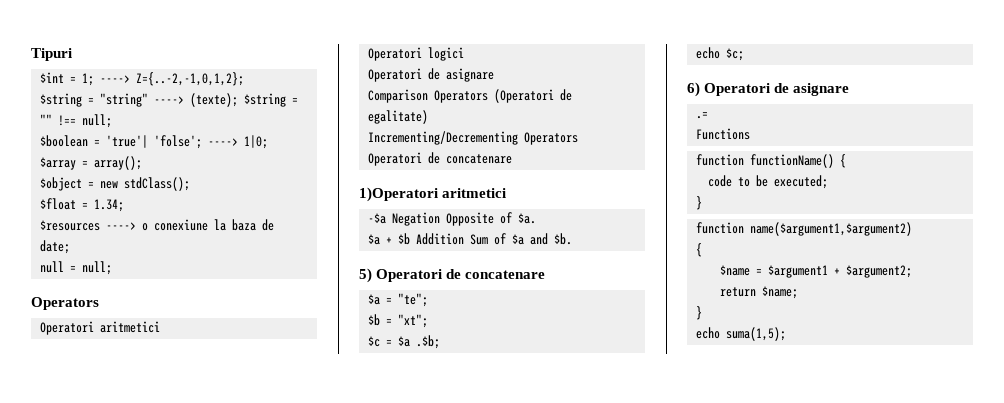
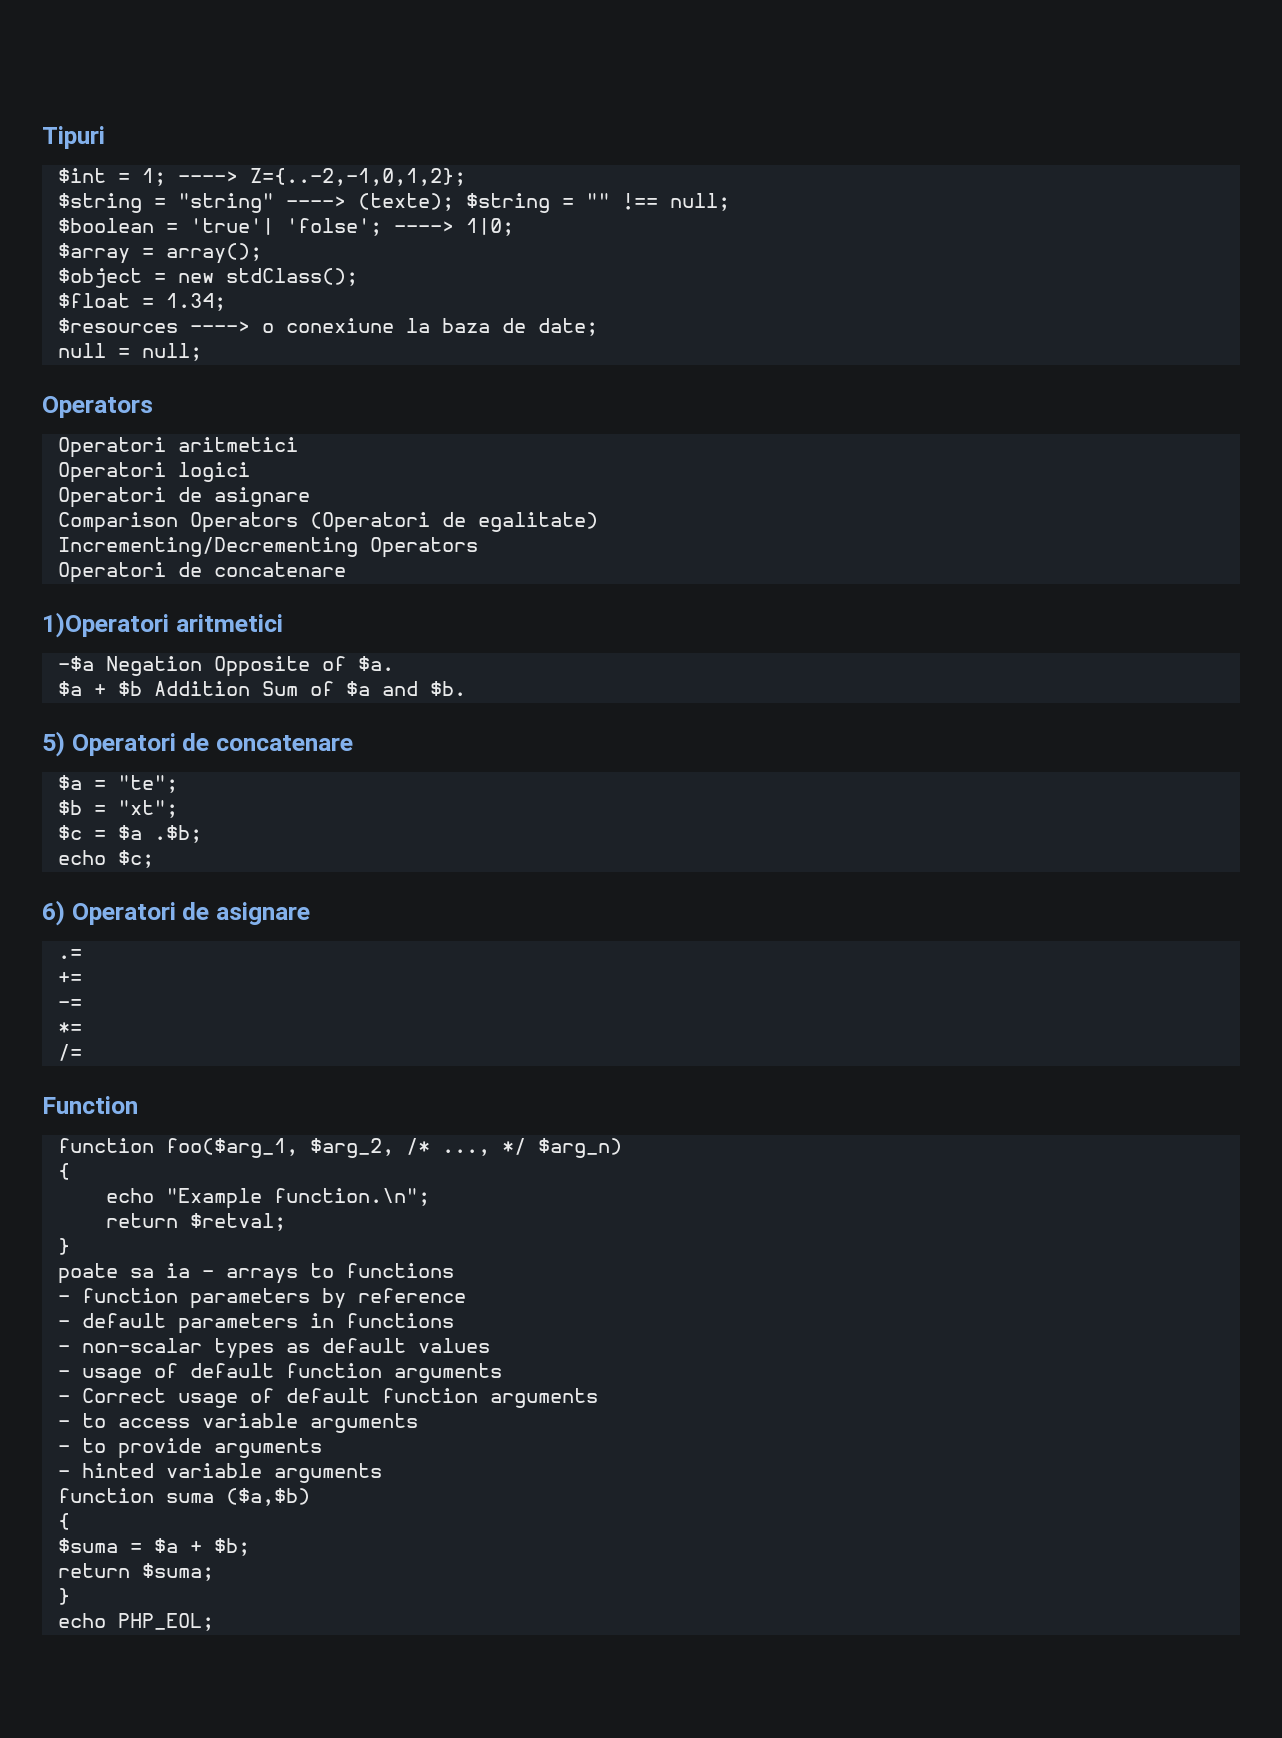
[695,128,750,140] [695,154,846,168] [707,175,828,189] [695,196,702,210] [695,222,912,236] [695,243,702,257] [719,265,912,278] [719,286,798,299] Functions // function functionName() { // code to be executed; // } // function name($argument1,$argument2) // { // $name = $argument1 + $argument2; // return $name; -> [57,972,82,984] [57,999,82,1009] [57,1022,82,1034] [57,1044,82,1061] [42,1096,138,1114] [57,1138,622,1158] [57,1163,70,1180] [105,1188,430,1209] [105,1213,286,1231] [57,1238,70,1255] [57,1263,454,1284] [57,1288,466,1309] [57,1313,454,1334] [57,1338,490,1359] [57,1363,502,1383] [57,1388,598,1408] [57,1413,418,1433] [57,1438,322,1459] [57,1463,382,1483] [57,1488,310,1506] [57,1513,70,1530] [57,1538,250,1556] [57,1563,214,1581] += // -= // *= // /= // Function // function foo($arg_1, $arg_2, /* ..., */ $arg_n) // { // echo "Example function.\n"; // return $retval; // } // poate sa ia - arrays to functions // - function parameters by reference // - default parameters in functions // - non-scalar types as default values // - usage of default function arguments // - Correct usage of default function arguments // - to access variable arguments // - to provide arguments // - hinted variable arguments // function suma ($a,$b) // { // $suma = $a + $b; // return $suma;
[725,327,786,341] suma(1,5); -> [117,1613,214,1631] PHP_EOL;

